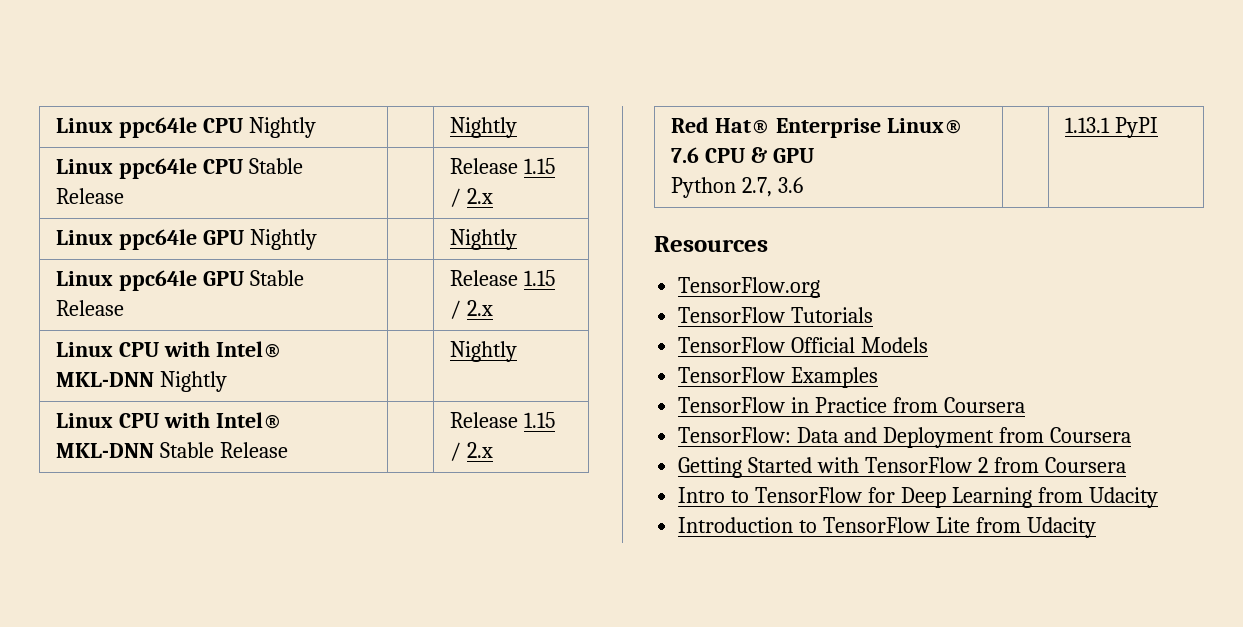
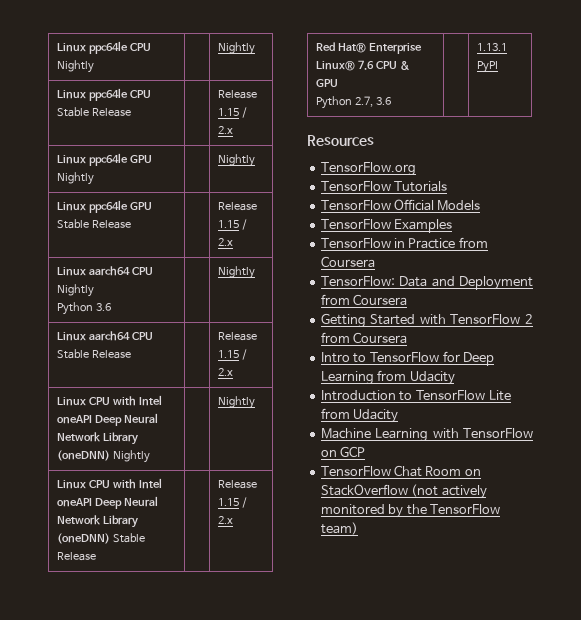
[119,341,283,358] [56,372,155,387] CPU with Intel® MKL-DNN -> [89,266,154,276] [57,284,95,297] [57,302,112,315] [218,266,256,279] [57,331,154,341] [57,349,132,359] [218,332,258,341] [218,349,248,360] [218,368,234,376] [57,395,163,406] [57,413,159,426] [57,432,139,445] [57,450,111,461] aarch64 CPU Nightly // Python 3.6 | | Nightly // Linux aarch64 CPU Stable Release | | Release 1.15 / 2.x // Linux CPU with Intel oneAPI Deep Neural Network Library (oneDNN)
[216,412,283,429] [56,443,155,458] Intel® MKL-DNN -> [139,478,163,489] [57,496,159,509] [57,515,139,528] [57,533,111,544] Intel oneAPI Deep Neural Network Library (oneDNN)
(1096, 527) none -> [320,428,534,442] [320,446,366,457] [320,465,481,477] [320,484,487,499] [320,504,500,518] [320,522,358,535] // Machine Learning with TensorFlow on GCP // TensorFlow Chat Room on StackOverflow (not actively monitored by the TensorFlow team)

